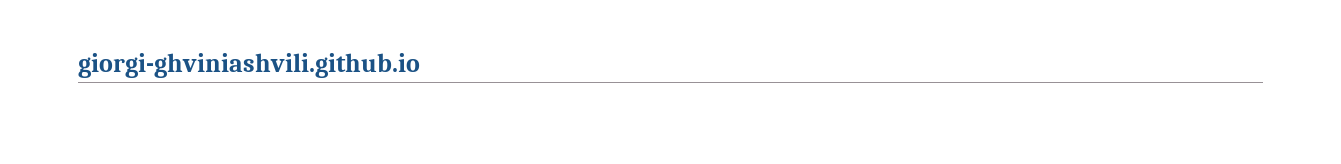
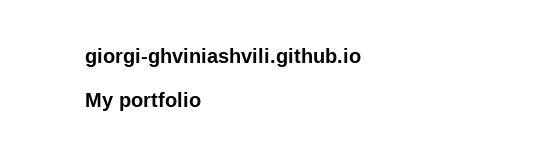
(420, 65) none -> [85,92,201,111] // My portfolio

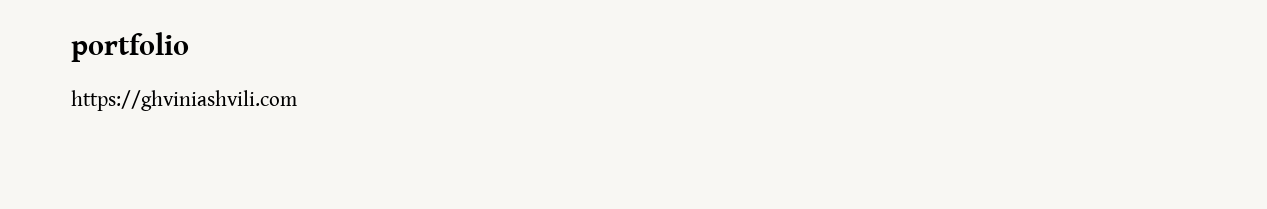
[85,48,361,67] [85,92,201,111] giorgi-ghviniashvili.github.io // My portfolio -> [71,32,189,62] [71,90,297,111] portfolio // https://ghviniashvili.com

